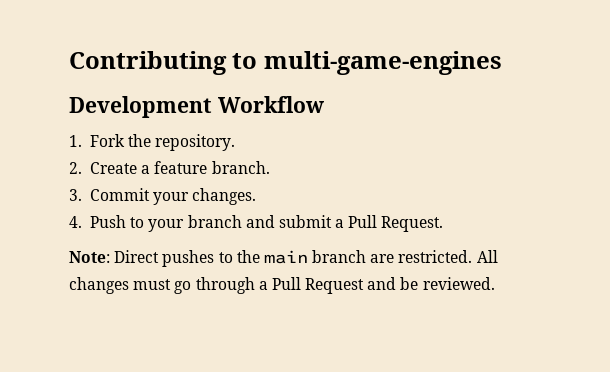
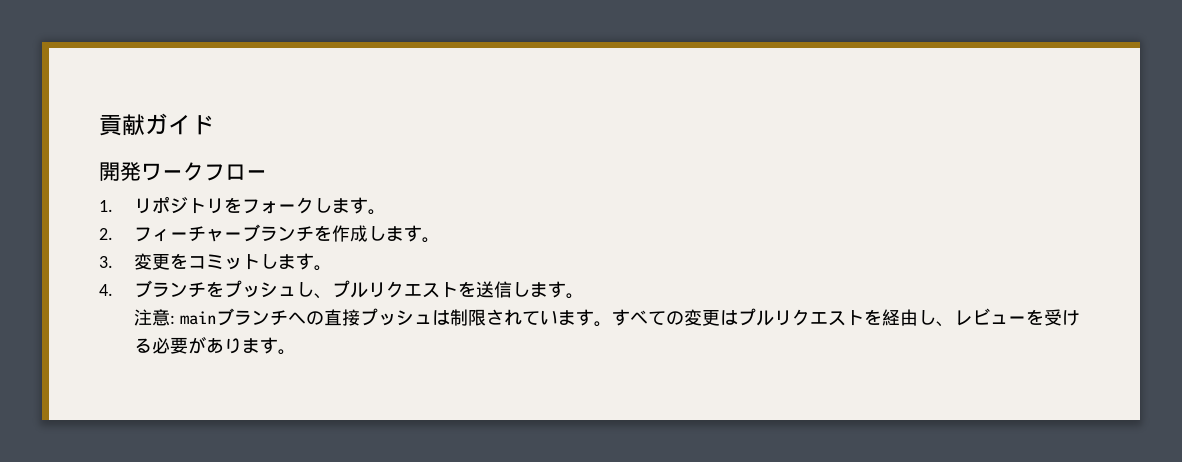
[69,51,502,75] [69,96,324,118] [69,134,236,151] [69,161,270,174] [69,188,257,205] [69,215,444,232] [69,250,498,267] [69,277,495,294] Contributing to multi-game-engines // Development Workflow // 1. Fork the repository. // 2. Create a feature branch. // 3. Commit your changes. // 4. Push to your branch and submit a Pull Request. // Note: Direct pushes to the main branch are restricted. All changes must go through a Pull Request and be reviewed. -> [99,113,214,136] [99,162,267,181] [99,196,386,215] [99,224,440,243] [99,253,332,271] [99,280,584,299] [133,308,1080,327] [133,336,296,355] 貢献ガイド // 開発ワークフロー // 1.リポジトリをフォークします。 // 2.フィーチャーブランチを作成します。 // 3.変更をコミットします。 // 4.ブランチをプッシュし、プルリクエストを送信します。 // 注意: mainブランチへの直接プッシュは制限されています。すべての変更はプルリクエストを経由し、レビューを受ける必要があります。

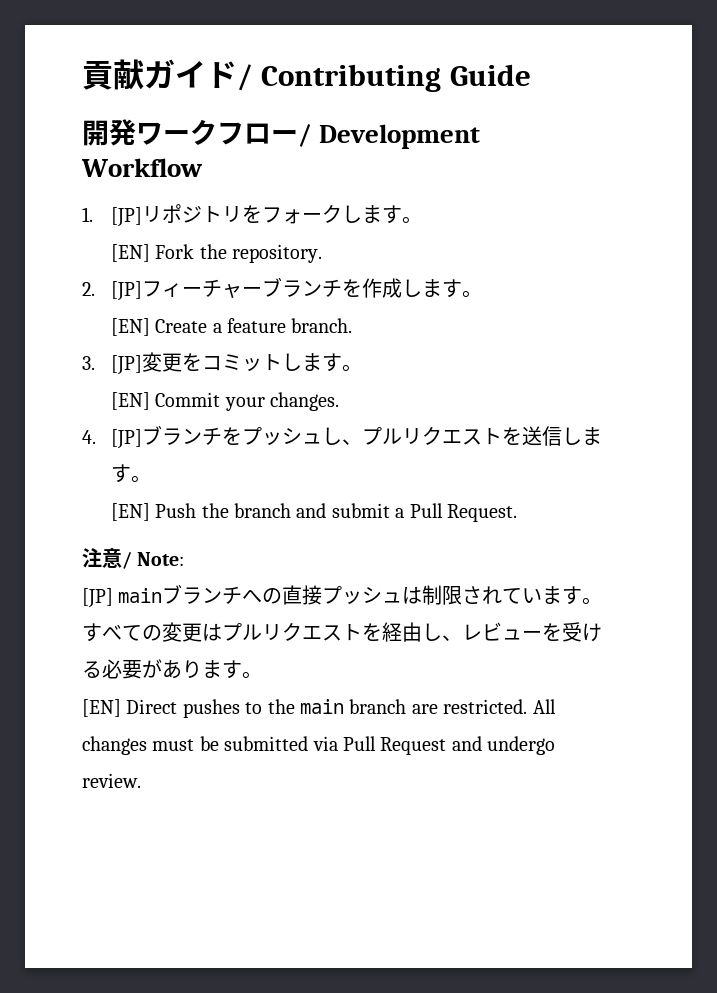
(214, 125) none -> [237,64,531,92] / Contributing Guide
(267, 174) none -> [298,124,481,149] [81,158,203,177] / Development Workflow
(113, 206) none -> [110,207,142,227] [JP]
(386, 212) none -> [110,244,323,263] // [EN] Fork the repository.
(113, 234) none -> [110,281,142,301] [JP]
(440, 240) none -> [110,318,353,336] // [EN] Create a feature branch.
(113, 262) none -> [110,355,142,375] [JP]
(332, 268) none -> [110,392,340,411] // [EN] Commit your changes.
(113, 290) none -> [110,429,142,449] [JP]
[133,309,175,326] 注意: -> [110,503,518,522] [82,548,185,569] [82,588,113,608] [EN] Push the branch and submit a Pull Request. // 注意/ Note: // [JP]
(296, 352) none -> [82,699,556,718] [82,736,556,755] [82,773,141,788] // [EN] Direct pushes to the main branch are restricted. All changes must be submitted via Pull Request and undergo review.

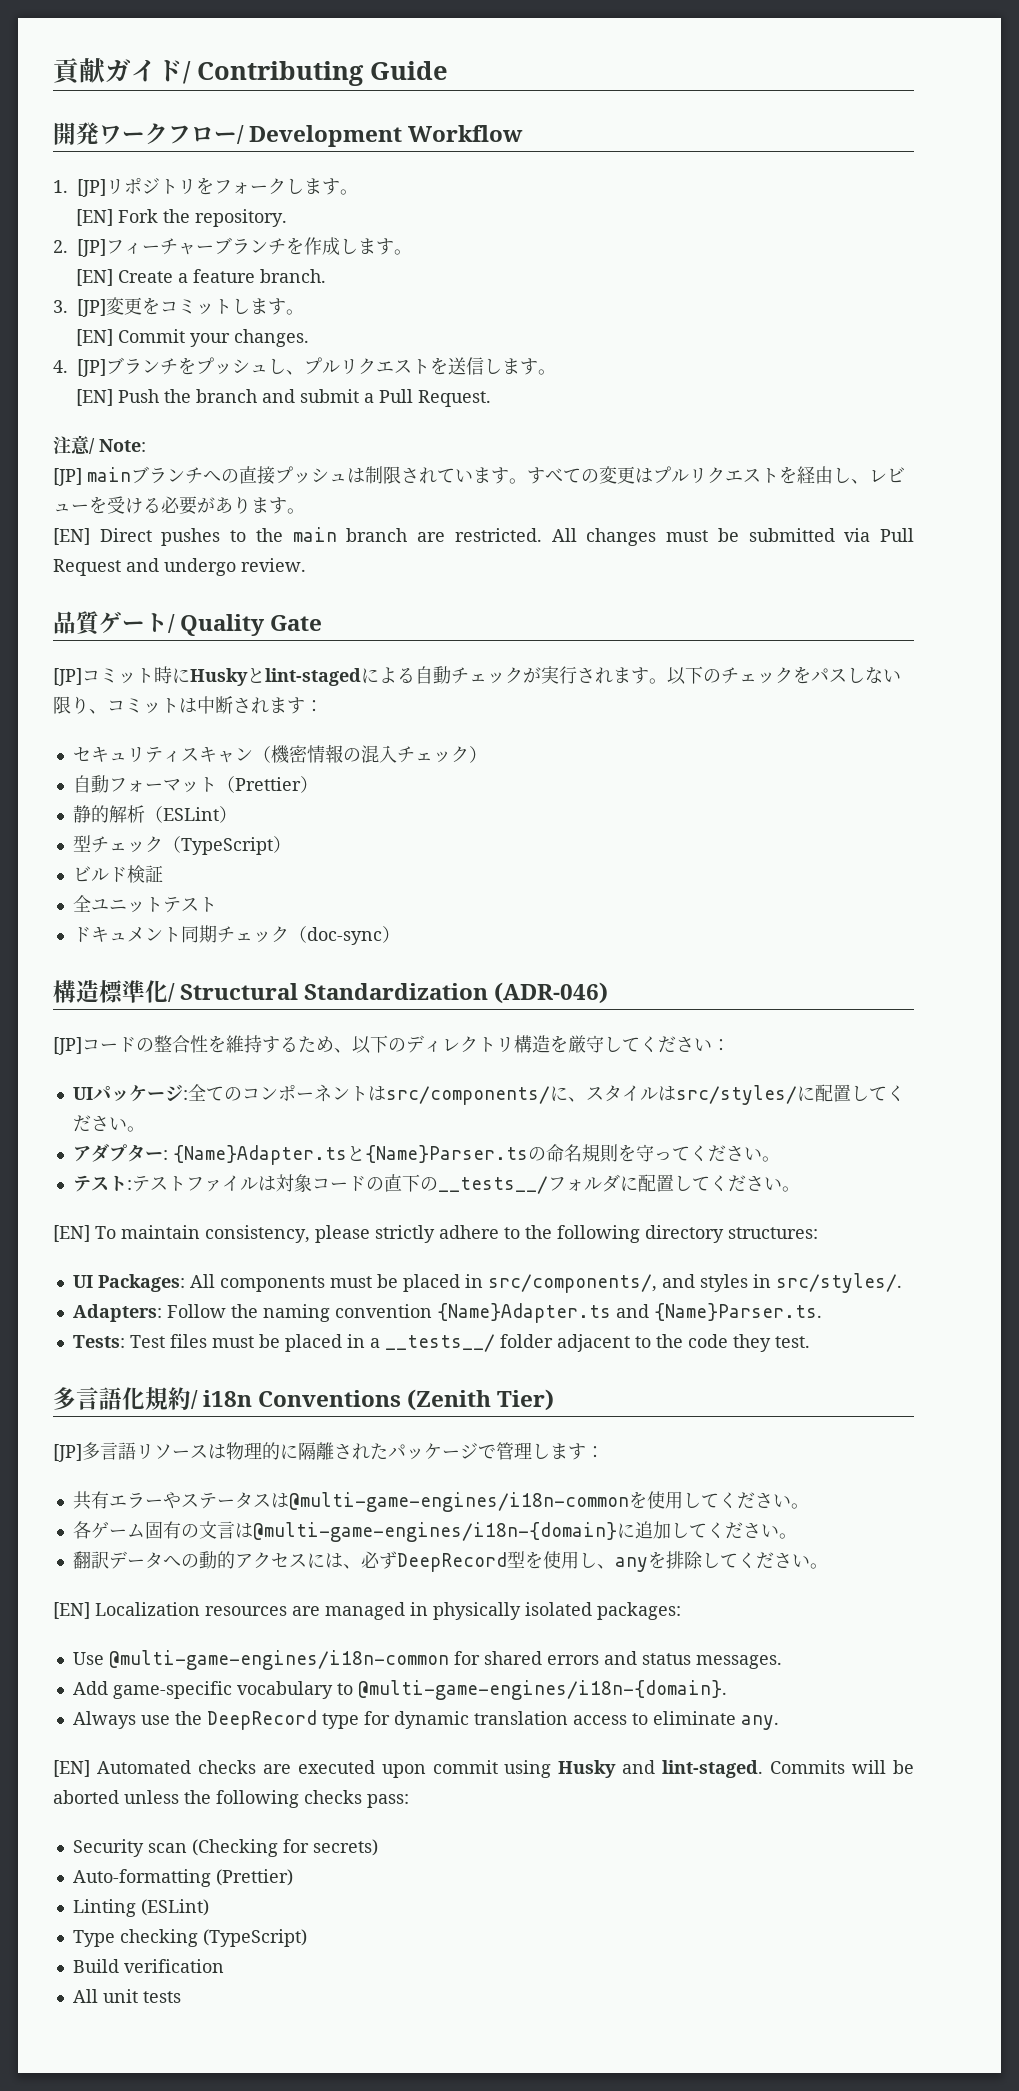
(141, 780) none -> [53,611,323,636] [53,666,901,686] [53,696,323,714] [72,744,487,764] [72,775,318,793] [72,805,237,823] [72,835,291,855] [72,865,163,883] [72,895,217,913] [72,925,400,945] [53,980,609,1004] [53,1035,730,1055] [72,1084,905,1105] [72,1115,145,1132] [72,1144,780,1165] [72,1174,800,1194] [53,1225,818,1243] [72,1273,902,1293] [72,1303,822,1323] [72,1334,810,1352] [53,1387,555,1411] [53,1442,604,1462] [72,1491,809,1512] [72,1521,797,1542] [72,1551,828,1572] [53,1602,681,1620] [72,1650,782,1670] [72,1680,727,1700] [72,1710,779,1730] [53,1760,914,1778] [53,1790,409,1808] [72,1839,378,1857] [72,1869,293,1887] [72,1899,209,1917] [72,1929,307,1947] [72,1959,224,1973] [72,1989,181,2003] // 品質ゲート/ Quality Gate // [JP]コミット時にHuskyとlint-stagedによる自動チェックが実行されます。以下のチェックをパスしない限り、コミットは中断されます： // セキュリティスキャン（機密情報の混入チェック） // 自動フォーマット（Prettier） // 静的解析（ESLint） // 型チェック（TypeScript） // ビルド検証 // 全ユニットテスト // ドキュメント同期チェック（doc-sync） // 構造標準化/ Structural Standardization (ADR-046) // [JP]コードの整合性を維持するため、以下のディレクトリ構造を厳守してください： // UIパッケージ:全てのコンポーネントはsrc/components/に、スタイルはsrc/styles/に配置してください。 // アダプター: {Name}Adapter.tsと{Name}Parser.tsの命名規則を守ってください。 // テスト:テストファイルは対象コードの直下の__tests__/フォルダに配置してください。 // [EN] To maintain consistency, please strictly adhere to the following directory structures: // UI Packages: All components must be placed in src/components/, and styles in src/styles/. // Adapters: Follow the naming convention {Name}Adapter.ts and {Name}Parser.ts. // Tests: Test files must be placed in a __tests__/ folder adjacent to the code they test. // 多言語化規約/ i18n Conventions (Zenith Tier) // [JP]多言語リソースは物理的に隔離されたパッケージで管理します： // 共有エラーやステータスは@multi-game-engines/i18n-commonを使用してください。 // 各ゲーム固有の文言は@multi-game-engines/i18n-{domain}に追加してください。 // 翻訳データへの動的アクセスには、必ずDeepRecord型を使用し、anyを排除してください。 // [EN] Localization resources are managed in physically isolated packages: // Use @multi-game-engines/i18n-common for shared errors and status messages. // Add game-specific vocabulary to @multi-game-engines/i18n-{domain}. // Always use the DeepRecord type for dynamic translation access to eliminate any. // [EN] Automated checks are executed upon commit using Husky and lint-staged. Commits will be aborted unless the following checks pass: // Security scan (Checking for secrets) // Auto-formatting (Prettier) // Linting (ESLint) // Type checking (TypeScript) // Build verification // All unit tests

